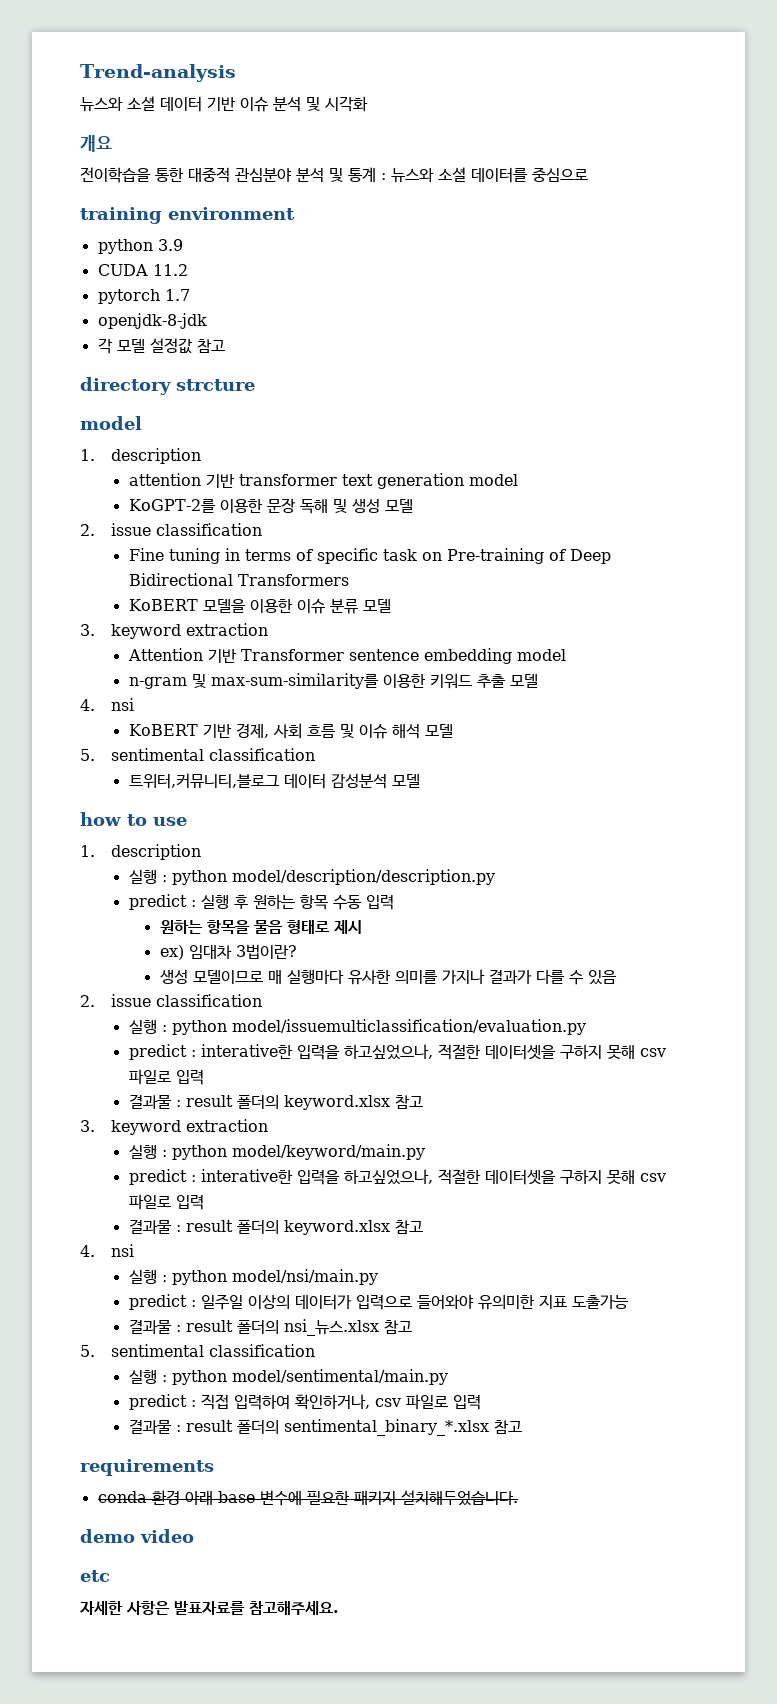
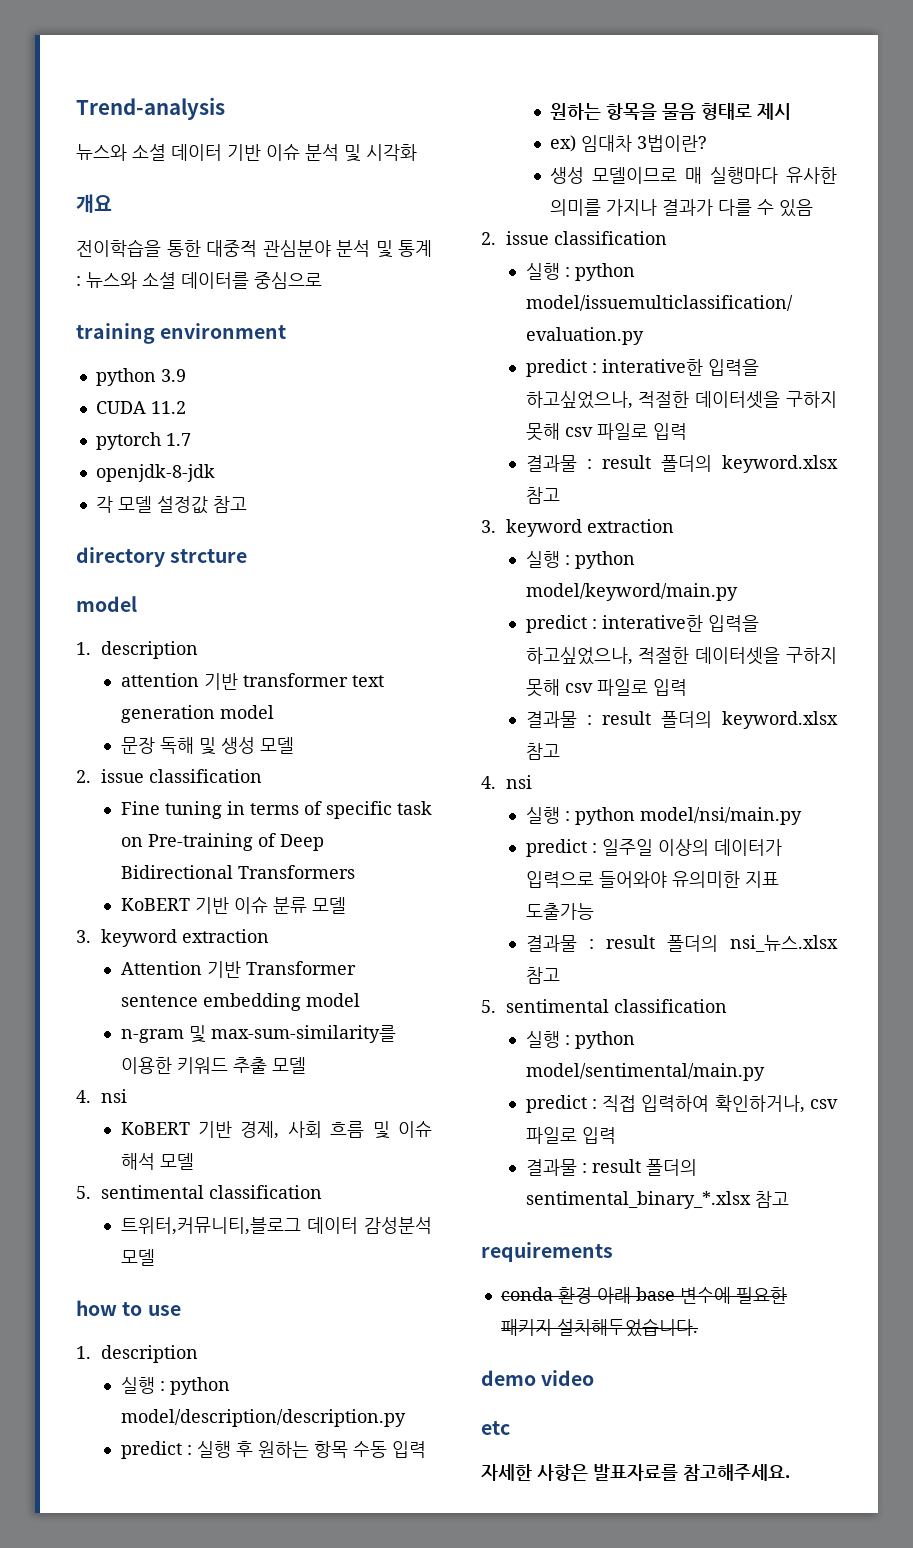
[128,498,263,513] KoGPT-2를 이용한 -> (274, 712) none
[202,598,293,613] 모델을 이용한 -> [194,897,229,914] 기반

